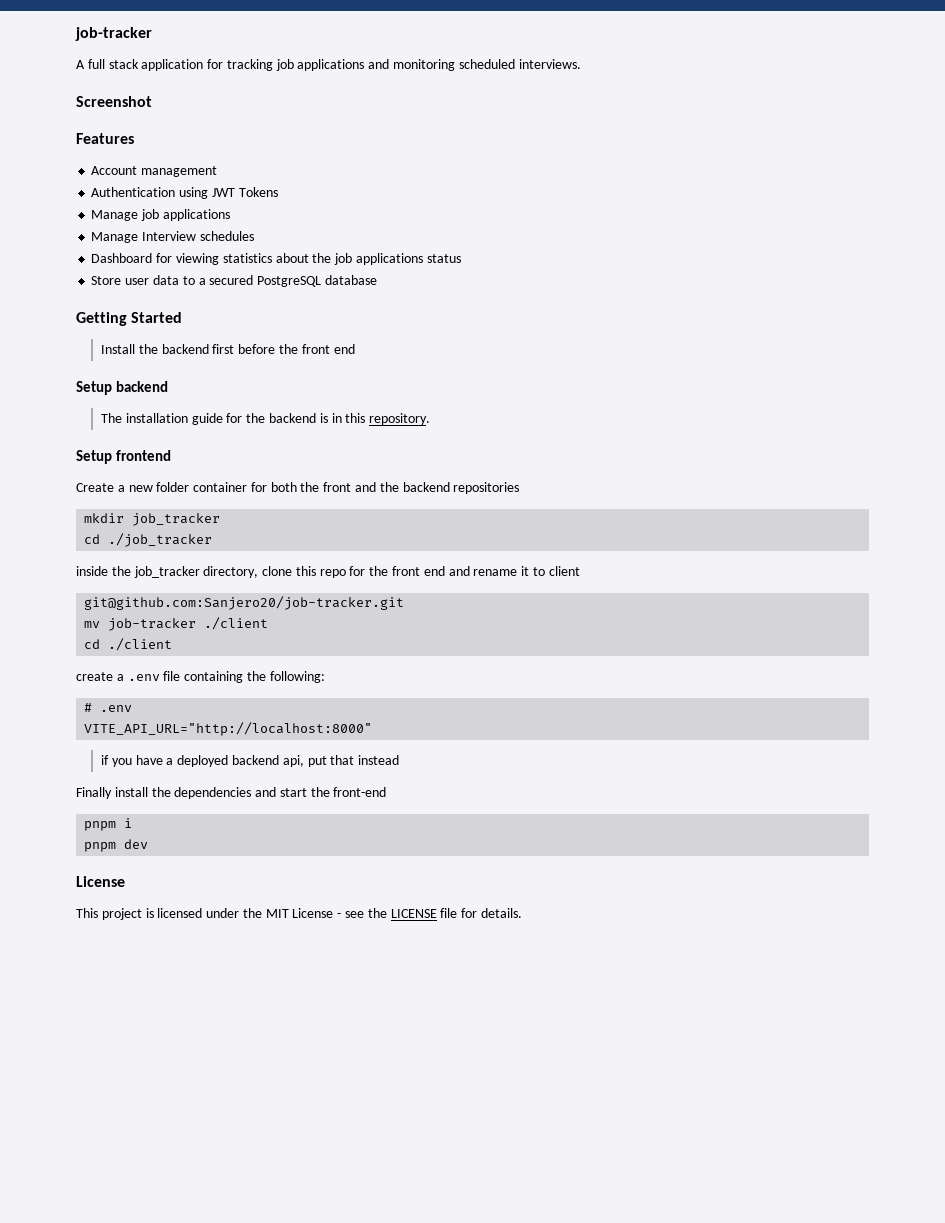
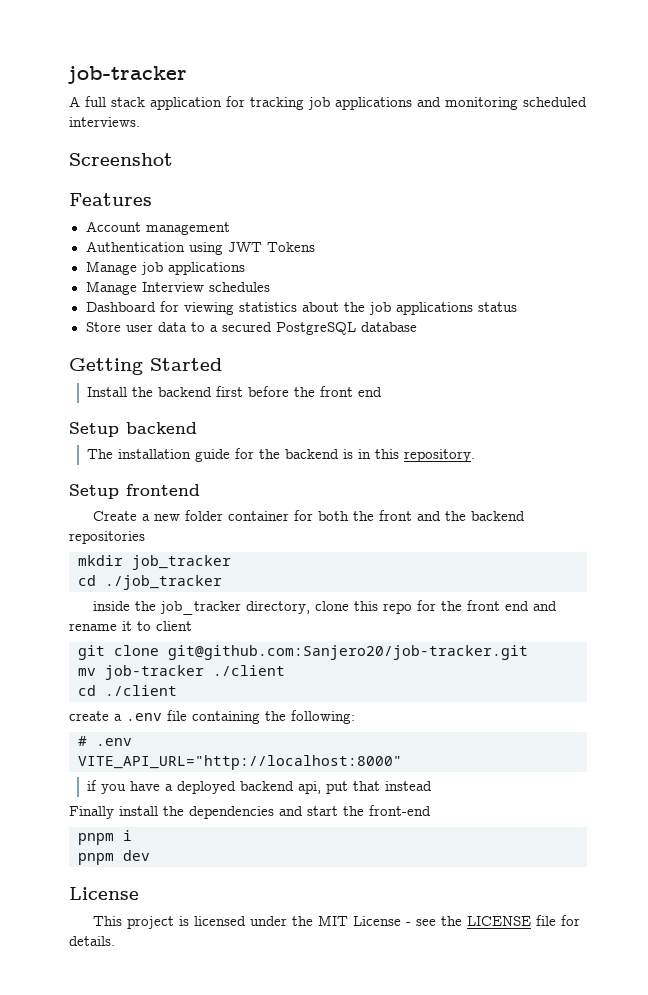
(580, 571) none -> [78,645,159,660] git clone

